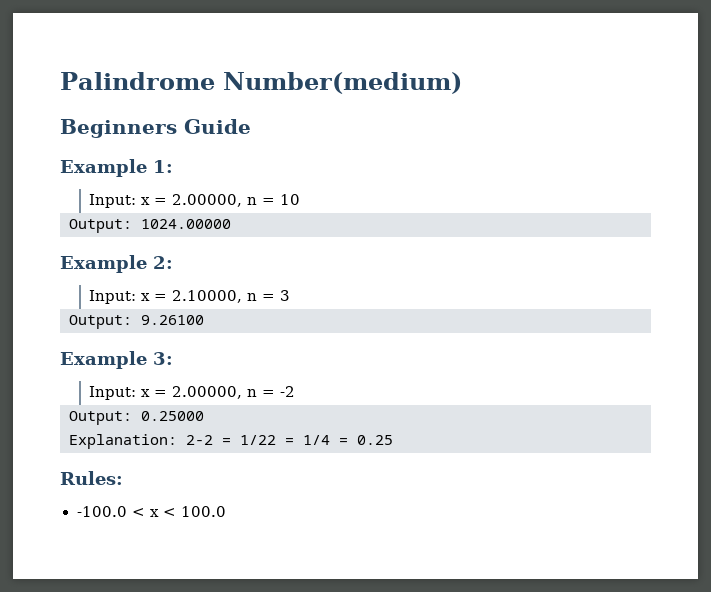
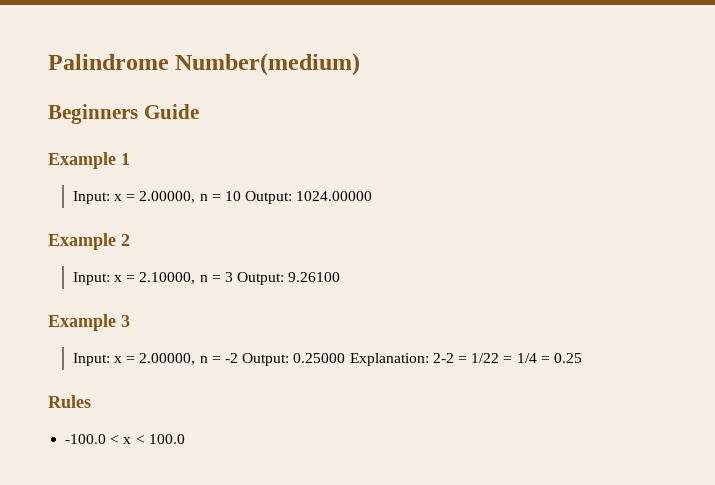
[153,160,173,173] 1: -> [121,153,130,165] 1
(301, 199) // -> (242, 196) none
[153,256,173,269] 2: -> [121,234,130,246] 2
(291, 295) // -> (234, 277) none
[153,352,173,365] 3: -> [121,315,130,327] 3
(296, 391) // -> (239, 358) none
(204, 416) // -> (346, 358) none
[60,471,123,485] Rules: -> [48,395,91,408] Rules

